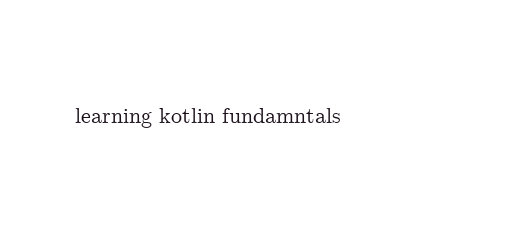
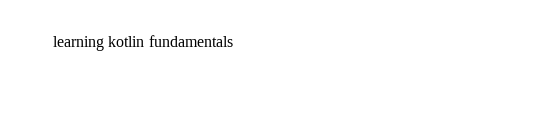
[222,108,341,123] fundamntals -> [148,35,233,47] fundamentals

